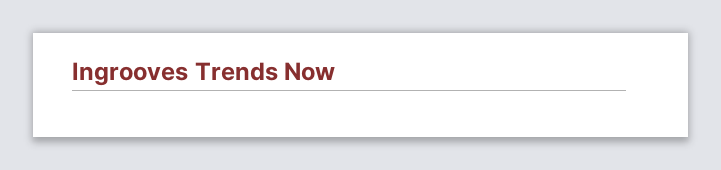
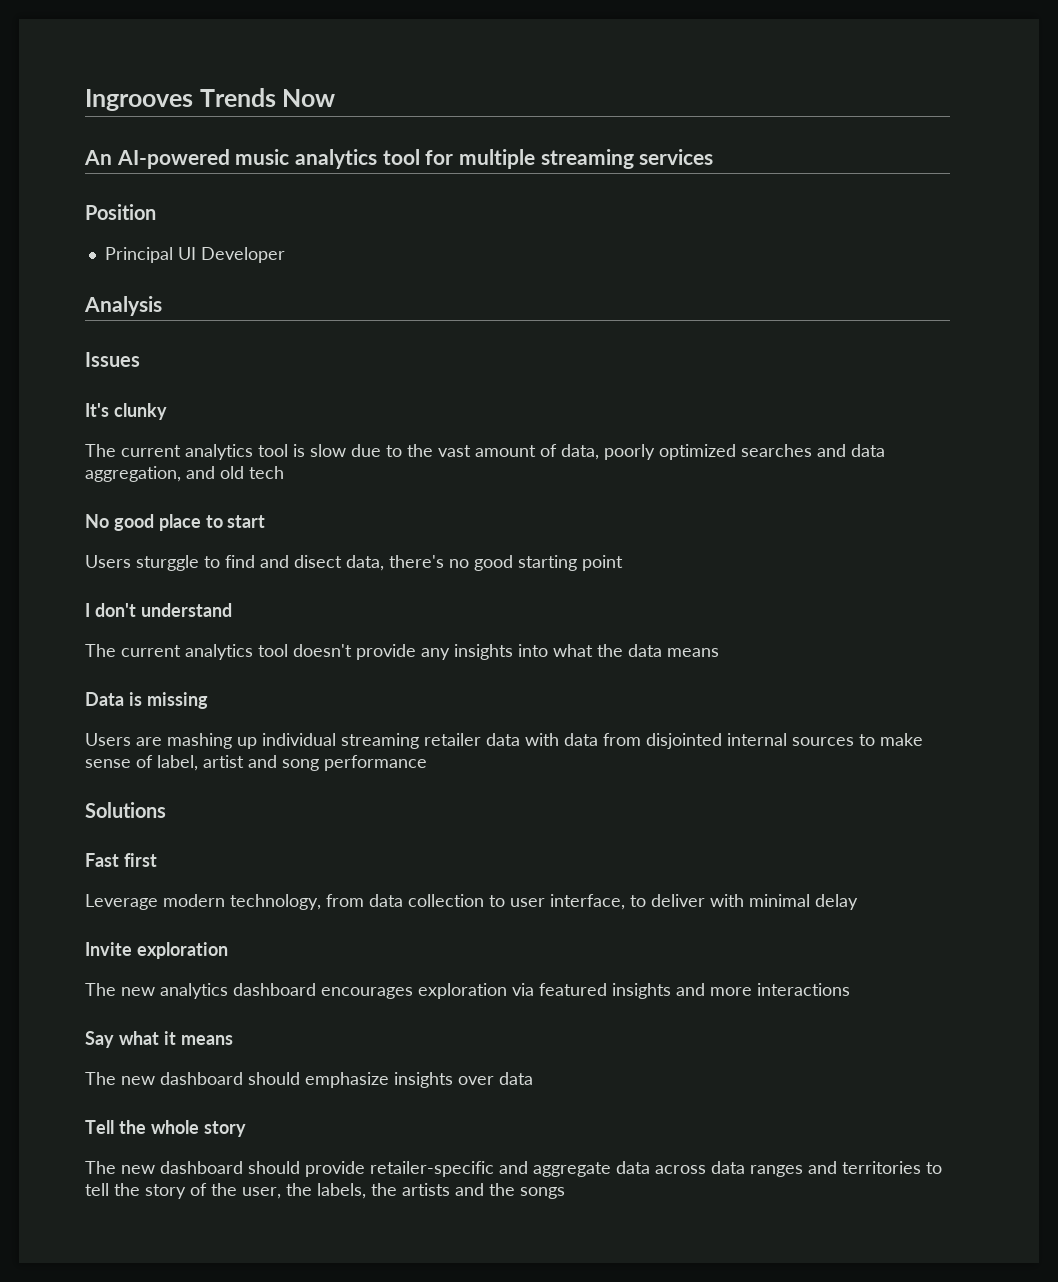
(336, 71) none -> [84,149,714,169] [85,204,156,220] [104,247,285,263] [84,296,162,316] [85,352,140,367] [85,403,167,420] [85,444,885,460] [85,466,284,482] [85,514,266,531] [85,555,623,571] [85,603,232,617] [85,644,719,660] [85,692,208,709] [85,733,923,749] [85,755,427,771] [85,802,166,818] [85,853,157,867] [85,894,858,910] [85,942,228,959] [85,983,850,999] [85,1031,233,1048] [85,1072,533,1088] [85,1120,246,1137] [85,1161,942,1177] [85,1183,565,1199] // An AI-powered music analytics tool for multiple streaming services // Position // Principal UI Developer // Analysis // Issues // It's clunky // The current analytics tool is slow due to the vast amount of data, poorly optimized searches and data aggregation, and old tech // No good place to start // Users sturggle to find and disect data, there's no good starting point // I don't understand // The current analytics tool doesn't provide any insights into what the data means // Data is missing // Users are mashing up individual streaming retailer data with data from disjointed internal sources to make sense of label, artist and song performance // Solutions // Fast first // Leverage modern technology, from data collection to user interface, to deliver with minimal delay // Invite exploration // The new analytics dashboard encourages exploration via featured insights and more interactions // Say what it means // The new dashboard should emphasize insights over data // Tell the whole story // The new dashboard should provide retailer-specific and aggregate data across data ranges and territories to tell the story of the user, the labels, the artists and the songs

